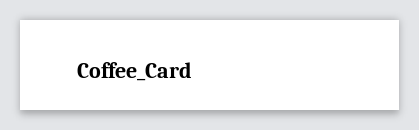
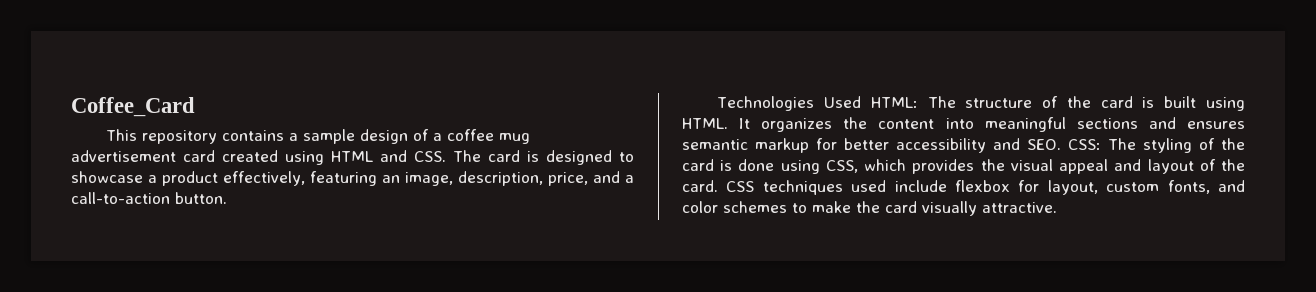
(192, 71) none -> [106,129,531,144] [71,150,634,165] [71,171,634,186] [71,192,227,204] [717,96,1245,111] [682,117,1245,132] [682,138,1245,153] [682,159,1245,174] [682,180,1245,195] [682,201,1057,216] // This repository contains a sample design of a coffee mug advertisement card created using HTML and CSS. The card is designed to showcase a product effectively, featuring an image, description, price, and a call-to-action button. // Technologies Used HTML: The structure of the card is built using HTML. It organizes the content into meaningful sections and ensures semantic markup for better accessibility and SEO. CSS: The styling of the card is done using CSS, which provides the visual appeal and layout of the card. CSS techniques used include flexbox for layout, custom fonts, and color schemes to make the card visually attractive.

